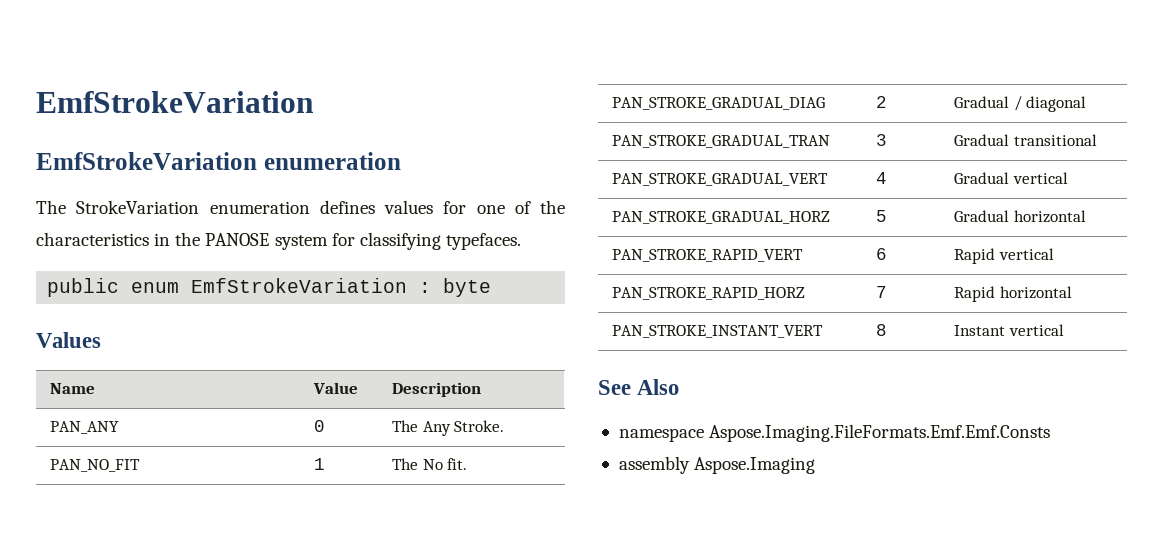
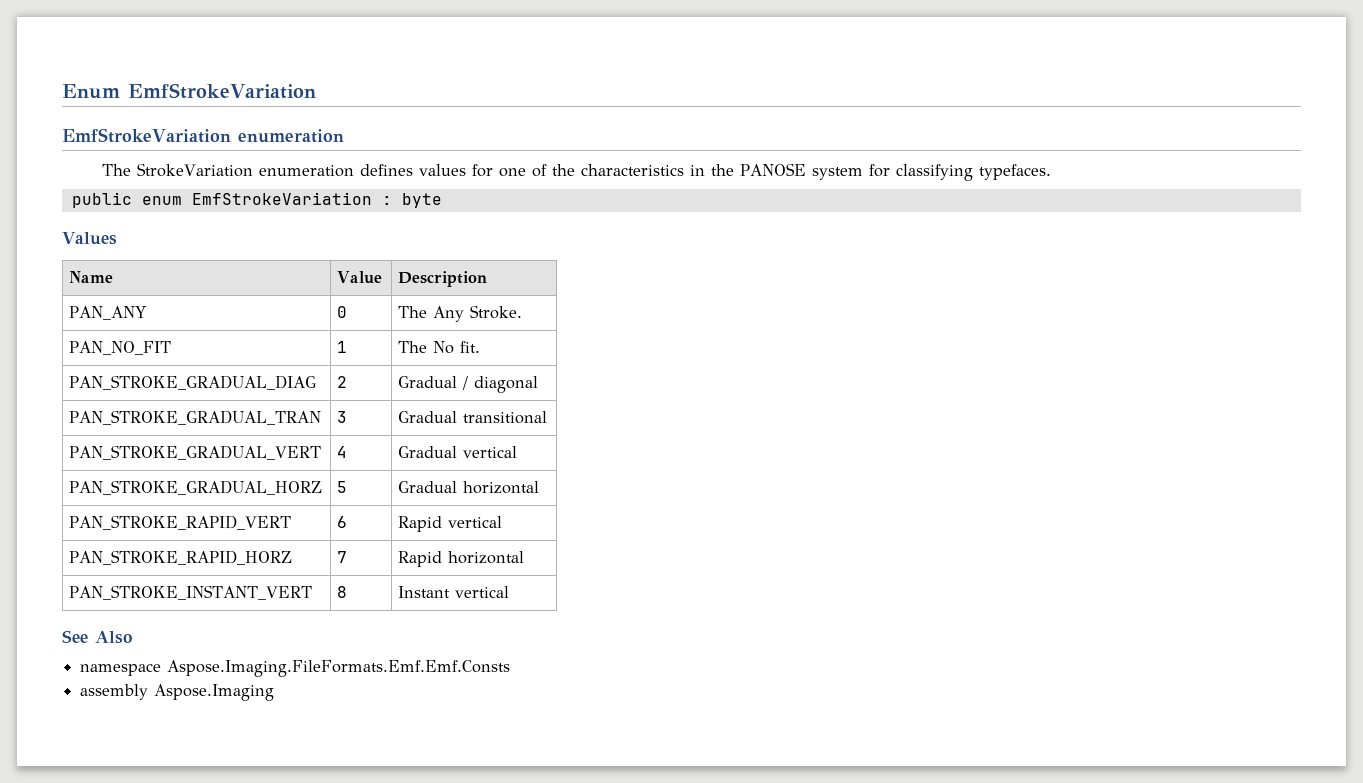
(36, 102) none -> [62,84,120,99] Enum

